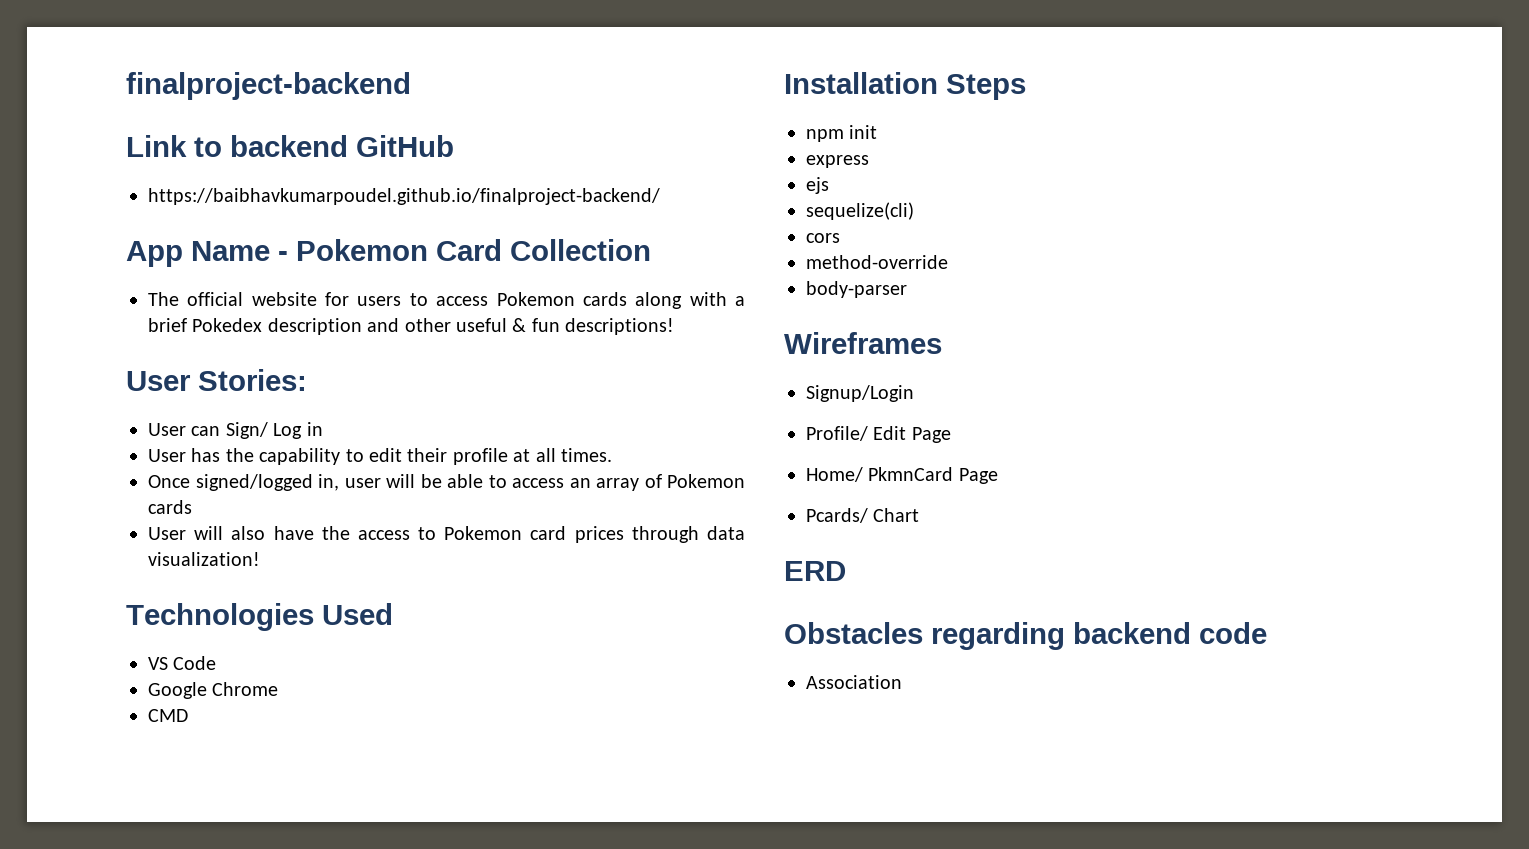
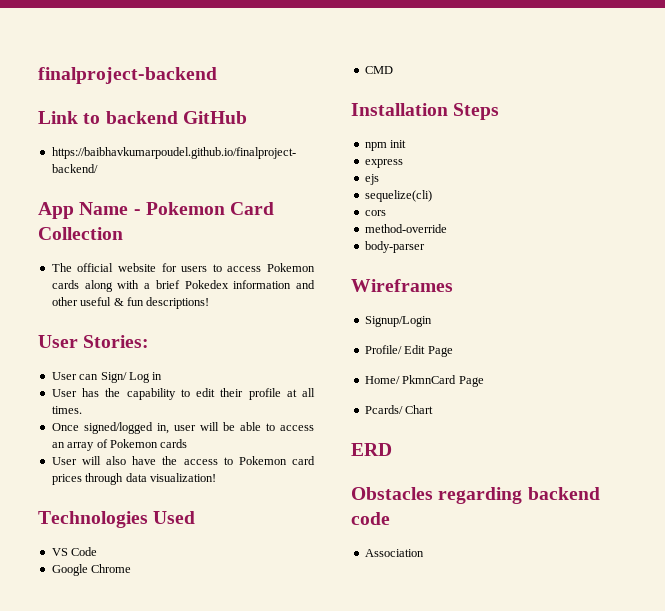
[267,318,362,335] description -> [233,280,292,289] information

